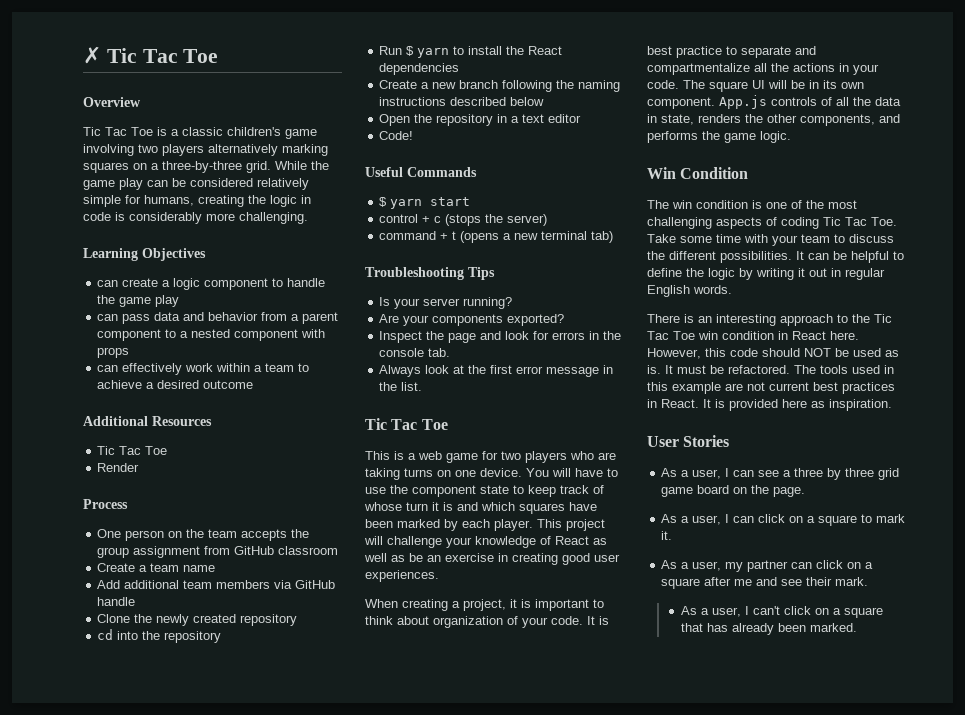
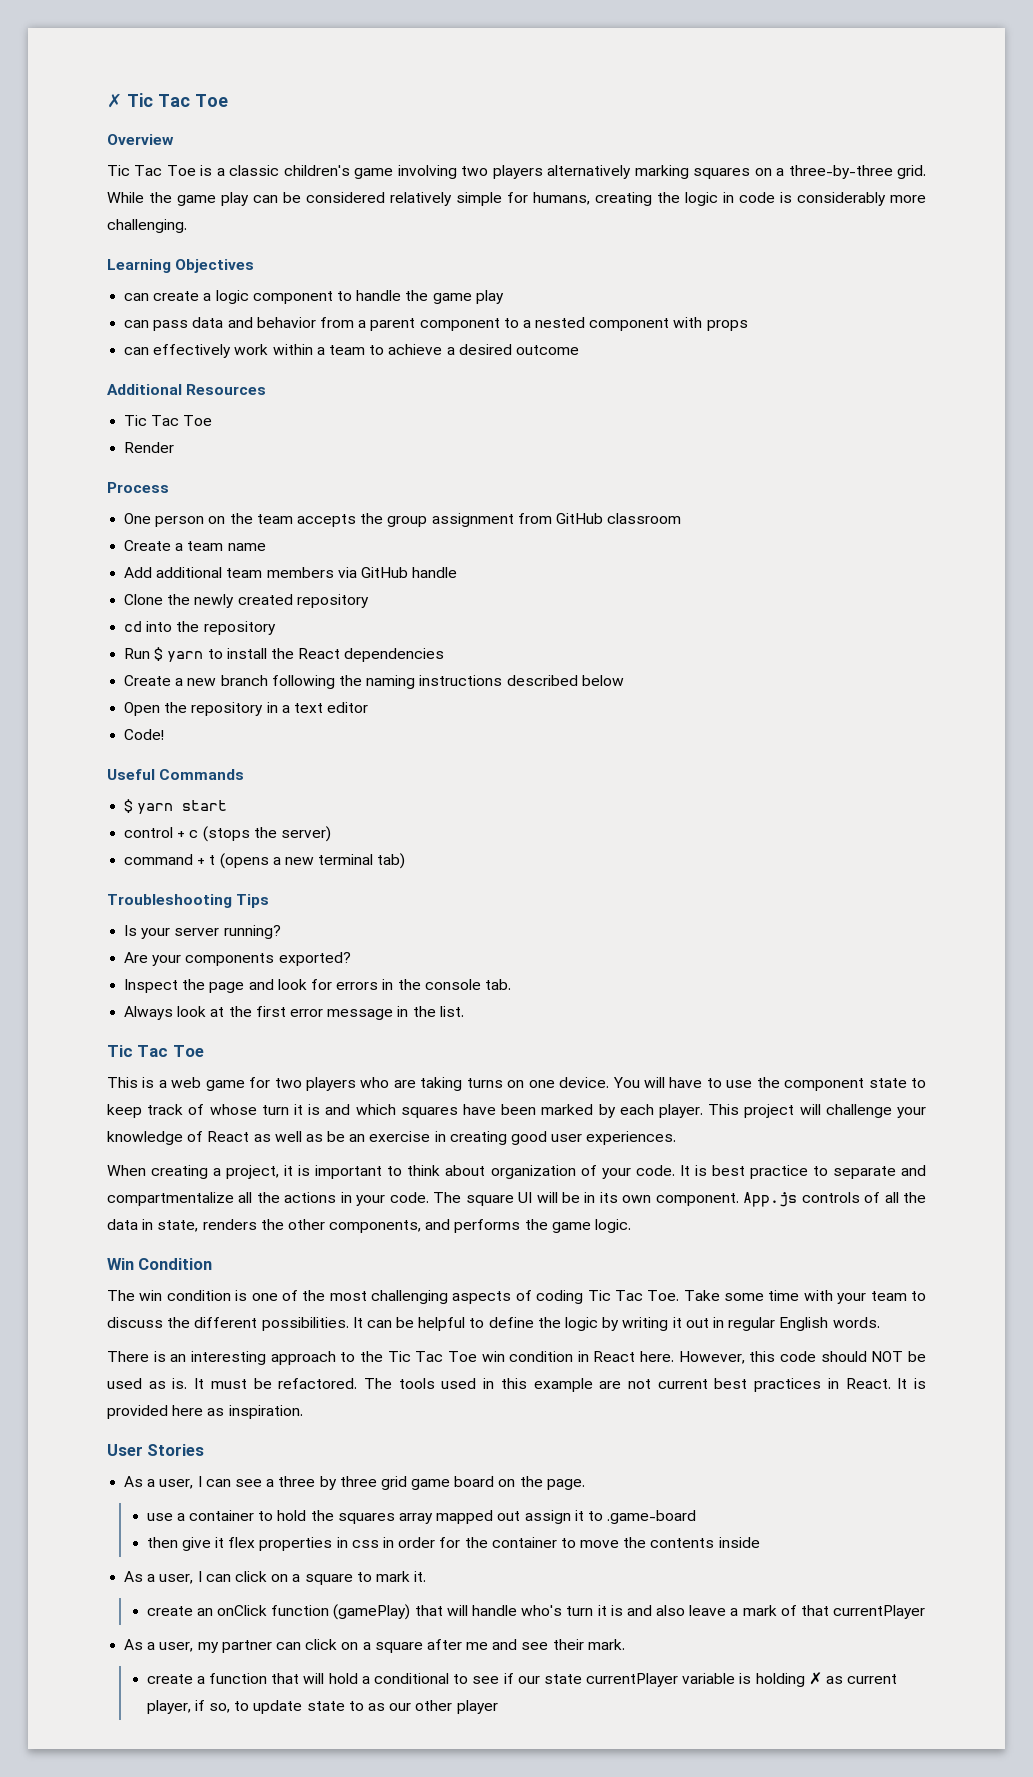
(806, 492) none -> [146,1510,697,1524] [146,1537,760,1551] // use a container to hold the squares array mapped out assign it to .game-board // then give it flex properties in css in order for the container to move the contents inside
(673, 535) none -> [146,1604,926,1620] // create an onClick function (gamePlay) that will handle who's turn it is and also leave a mark of that currentPlayer
[680,606,883,618] [680,623,857,635] As a user, I can't click on a square that has already been marked. -> [146,1672,898,1687] [146,1700,498,1714] create a function that will hold a conditional to see if our state currentPlayer variable is holding ✗ as current player, if so, to update state to as our other player

